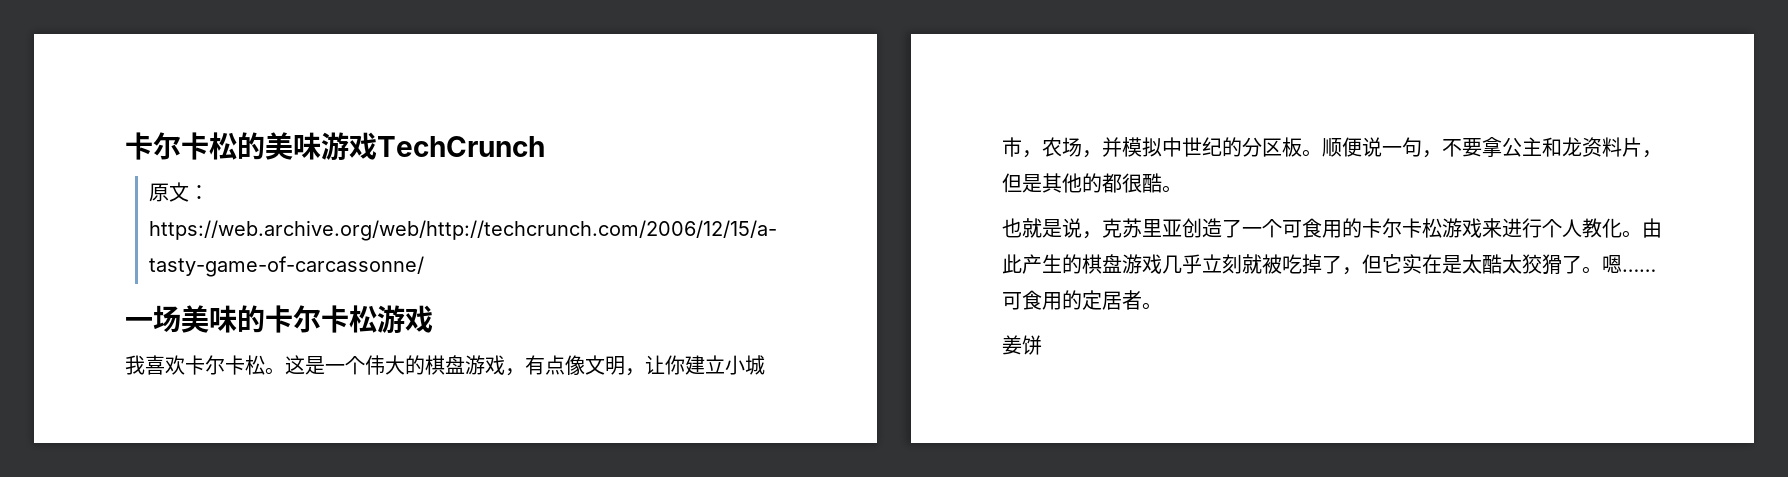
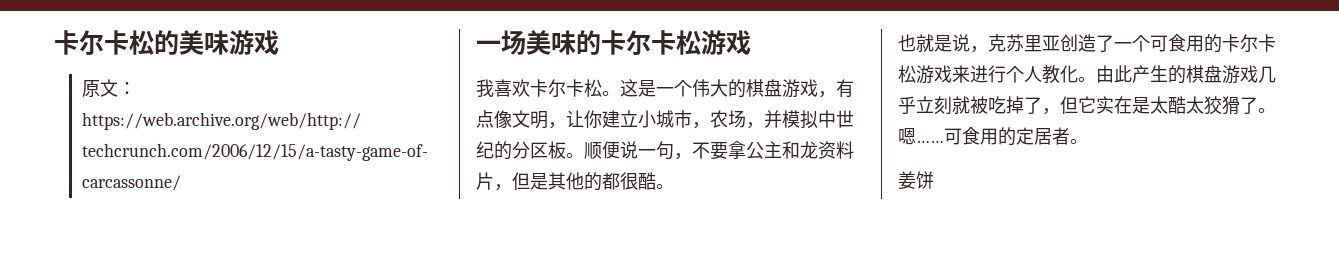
[377,136,545,157] TechCrunch -> (279, 42) none

